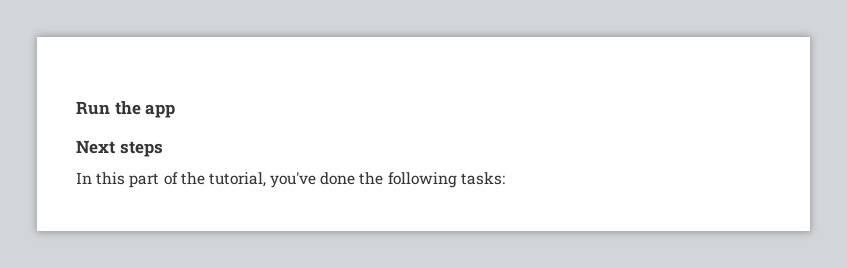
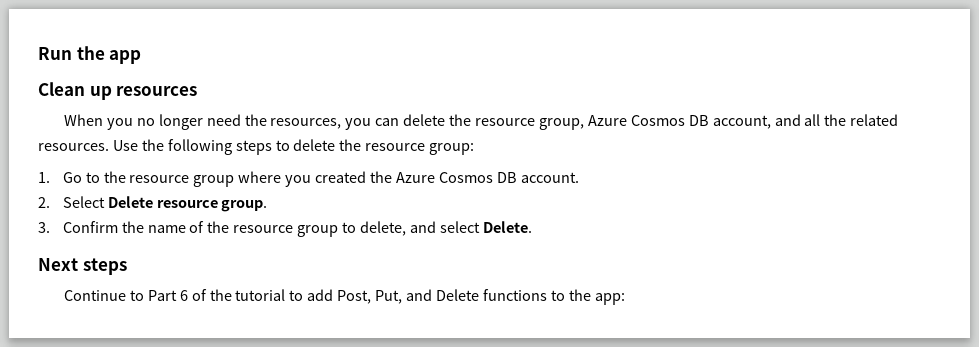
[76,140,163,157] [76,172,505,188] Next steps // In this part of the tutorial, you've done the following tasks: -> [38,82,198,100] [63,114,899,130] [38,139,475,155] [38,171,579,187] [38,196,268,212] [38,221,532,237] [38,258,127,275] [63,289,625,305] Clean up resources // When you no longer need the resources, you can delete the resource group, Azure Cosmos DB account, and all the related resources. Use the following steps to delete the resource group: // 1. Go to the resource group where you created the Azure Cosmos DB account. // 2. Select Delete resource group. // 3. Confirm the name of the resource group to delete, and select Delete. // Next steps // Continue to Part 6 of the tutorial to add Post, Put, and Delete functions to the app:

